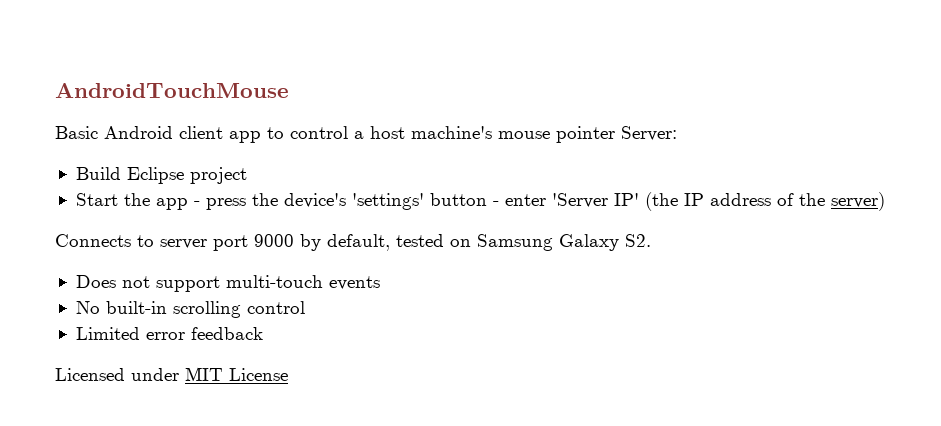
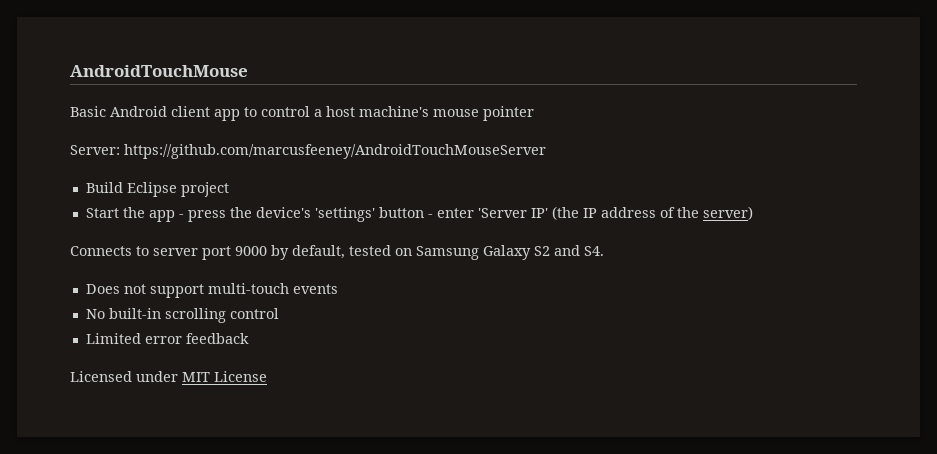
(615, 134) none -> (534, 113) //
(677, 133) none -> [124,144,546,159] https://github.com/marcusfeeney/AndroidTouchMouseServer
[625,234,651,247] S2. -> [534,245,604,256] S2 and S4.

